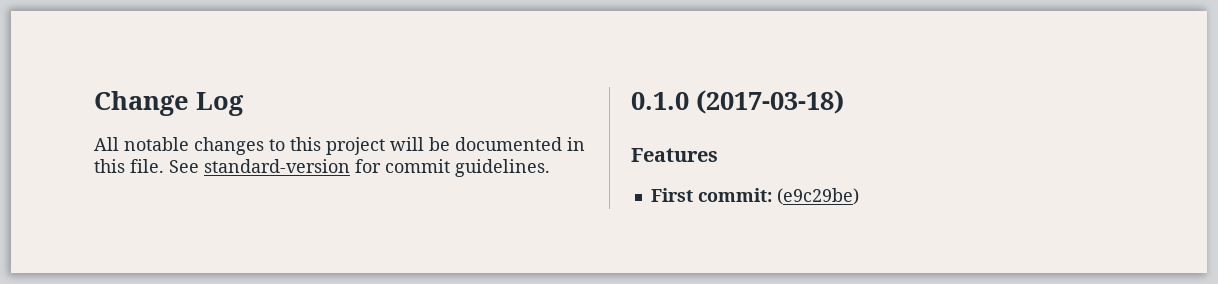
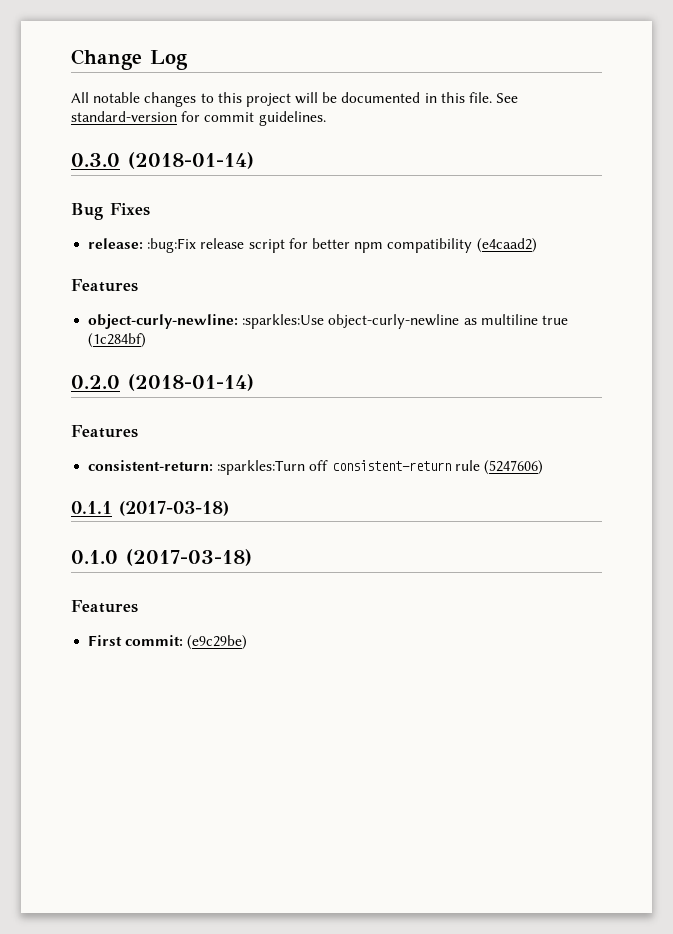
(550, 168) none -> [71,152,254,169] [71,203,150,220] [88,238,537,253] [71,279,138,292] [88,314,568,329] [88,333,147,348] [71,374,254,391] [71,425,138,438] [88,460,543,475] [71,501,229,516] // 0.3.0 (2018-01-14) // Bug Fixes // release: :bug:Fix release script for better npm compatibility (e4caad2) // Features // object-curly-newline: :sparkles:Use object-curly-newline as multiline true (1c284bf) // 0.2.0 (2018-01-14) // Features // consistent-return: :sparkles:Turn off consistent-return rule (5247606) // 0.1.1 (2017-03-18)

